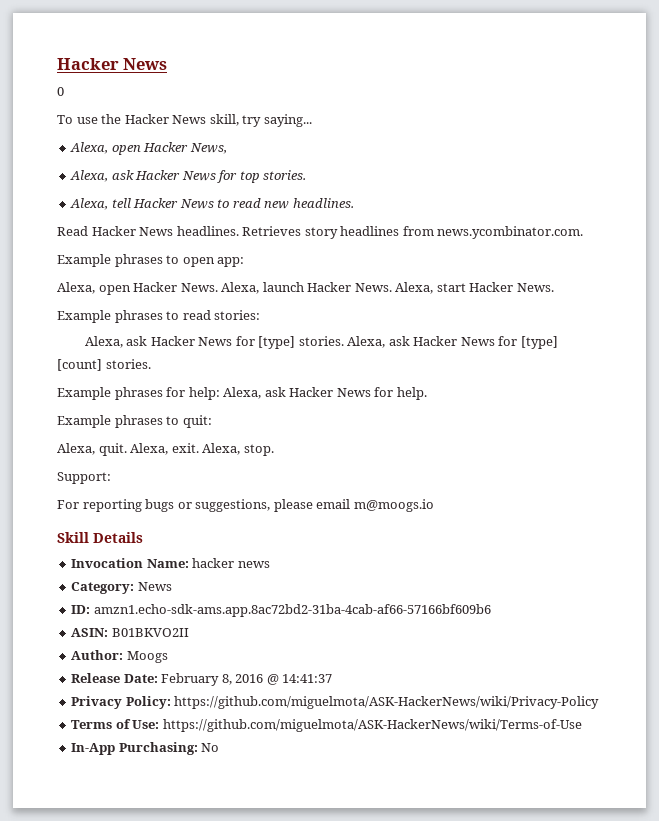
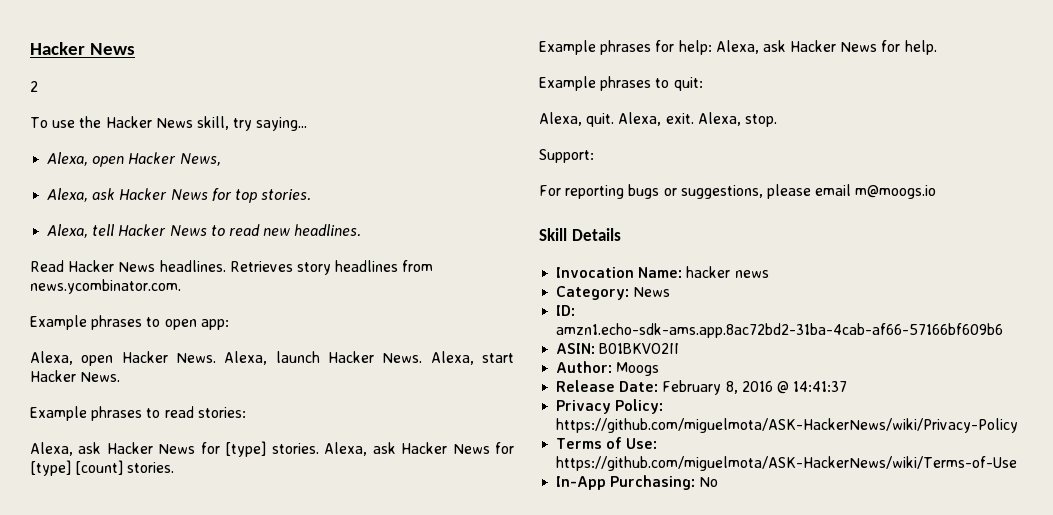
[57,87,64,96] 0 -> [30,81,38,92] 2

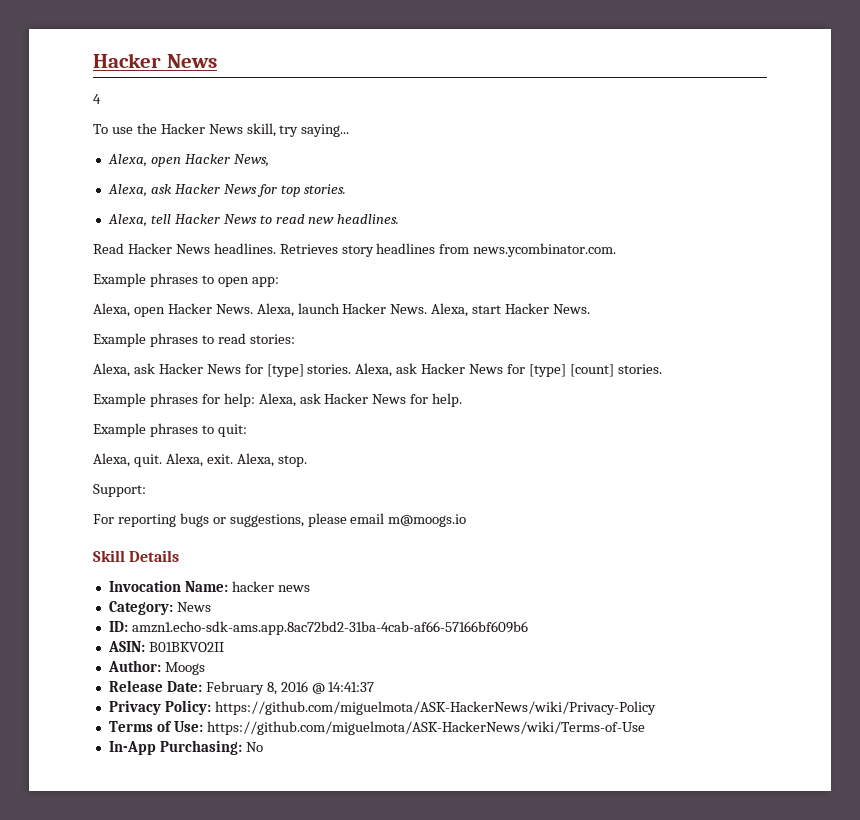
[30,81,38,92] 2 -> [93,94,101,104] 4

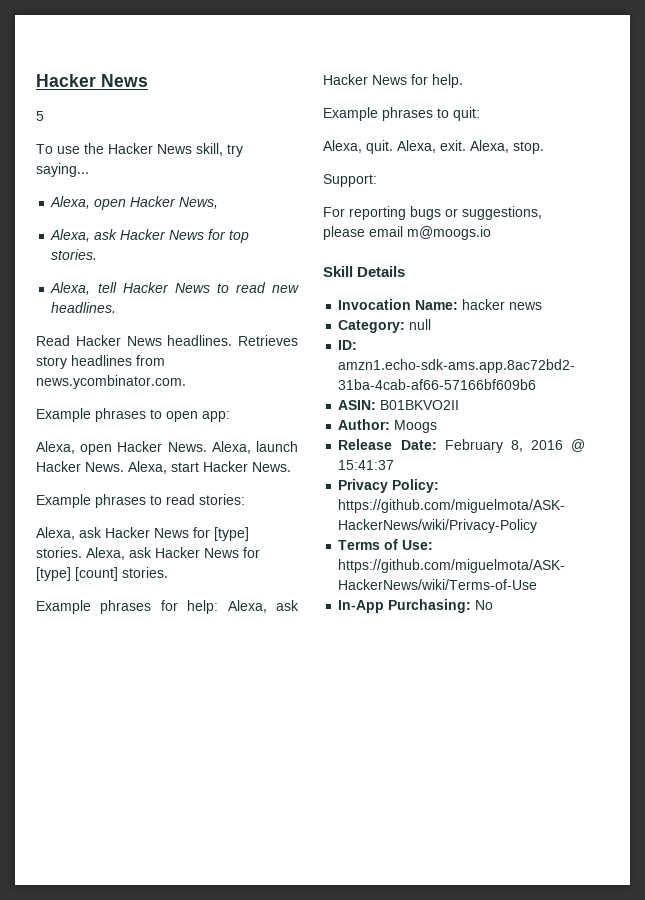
[93,94,101,104] 4 -> [36,111,44,121] 5
[176,602,211,612] News -> [409,319,432,330] null
[328,682,375,692] 14:41:37 -> [338,460,395,470] 15:41:37

